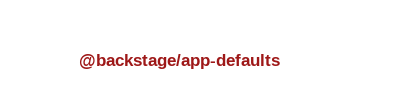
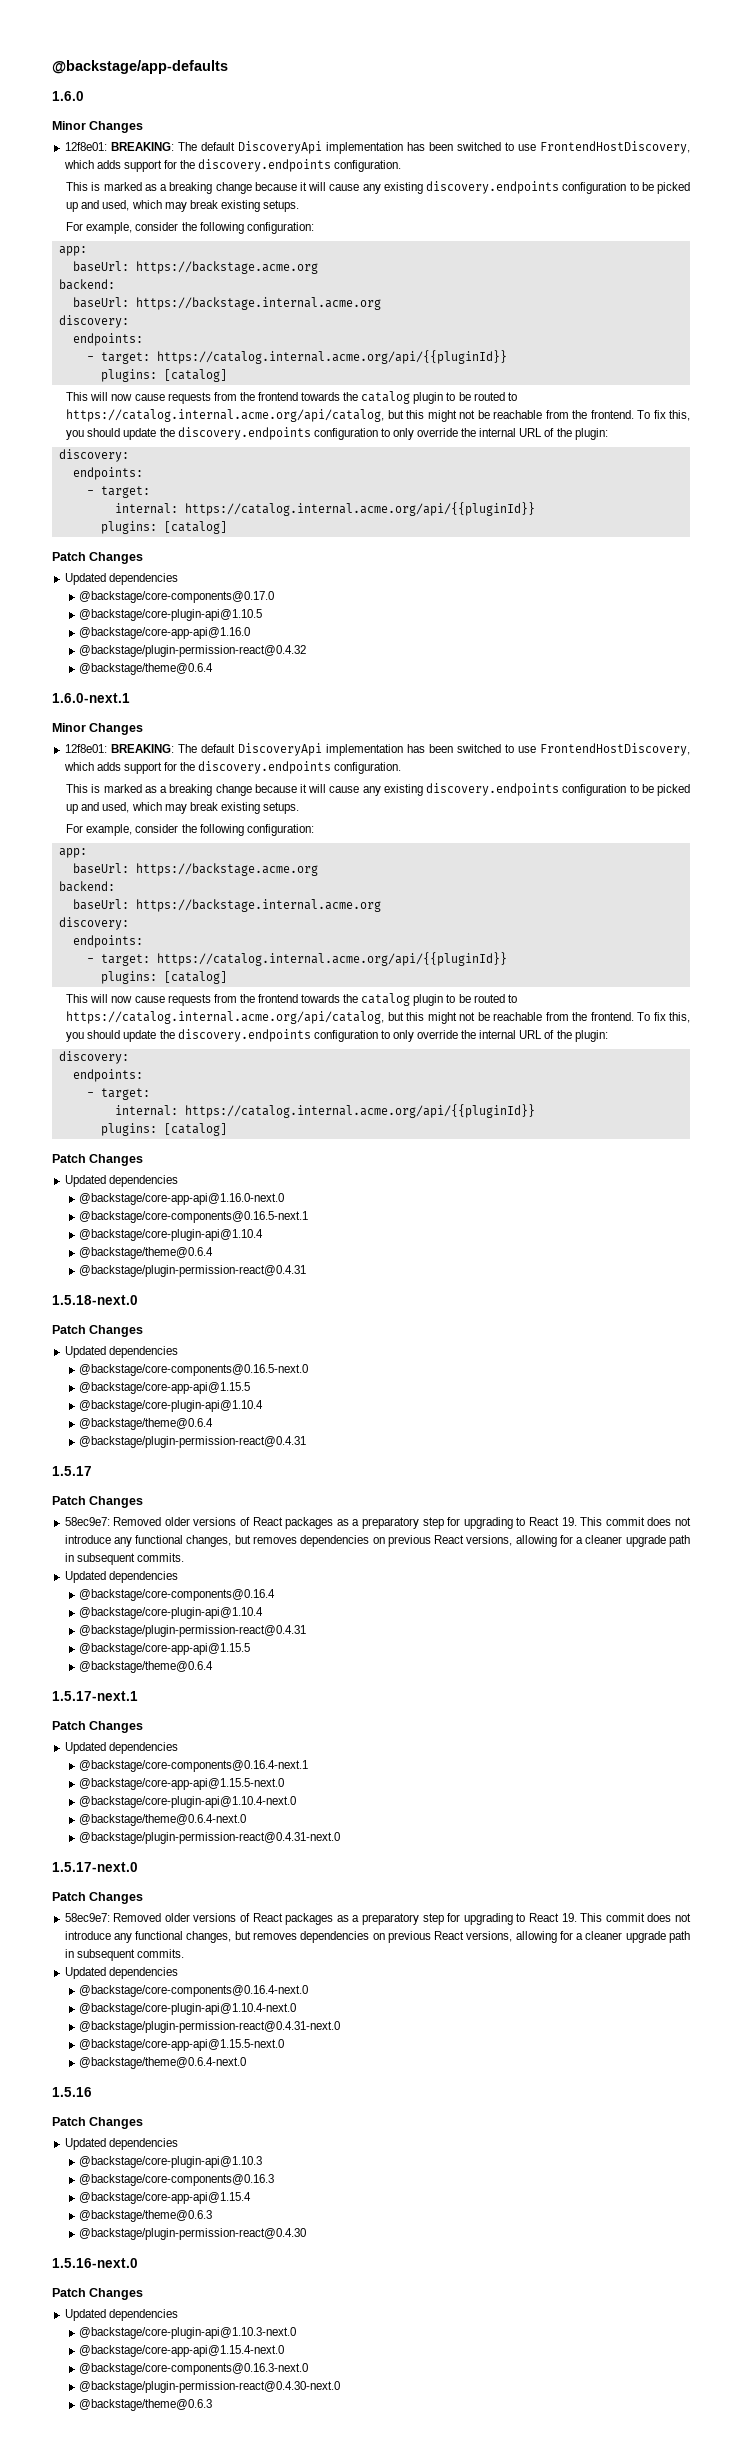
(280, 61) none -> [52,91,84,101] [52,121,144,133] [64,141,691,154] [63,159,402,172] [66,181,690,194] [66,200,299,212] [66,222,314,234] [58,246,87,256] [72,261,318,274] [58,279,115,290] [72,297,381,310] [58,315,129,328] [72,333,143,346] [86,350,507,364] [100,369,227,382] [66,391,517,404] [66,409,690,422] [66,427,608,440] [58,449,129,462] [72,467,143,480] [86,486,150,498] [114,502,535,516] [100,521,227,534] [52,552,144,564] [64,573,178,585] [78,591,274,603] [78,609,262,621] [78,627,250,639] [78,645,306,657] [78,663,213,675] [52,693,130,703] [52,723,144,735] [64,743,691,756] [63,761,402,774] [66,783,690,796] [66,802,299,814] [66,824,314,836] [58,848,87,858] [72,863,318,876] [58,881,115,892] [72,899,381,912] [58,917,129,930] [72,935,143,948] [86,952,507,966] [100,971,227,984] [66,993,517,1006] [66,1011,690,1024] [66,1029,608,1042] [58,1051,129,1064] [72,1069,143,1082] [86,1088,150,1100] [114,1104,535,1118] [100,1123,227,1136] [52,1154,144,1166] [64,1175,178,1187] [78,1193,284,1205] [78,1211,308,1223] [78,1229,263,1241] [78,1247,213,1259] [78,1265,306,1277] [52,1295,138,1305] [52,1325,144,1337] [64,1346,178,1358] [78,1364,308,1376] [78,1382,250,1394] [78,1400,263,1412] [78,1418,213,1430] [78,1436,306,1448] [52,1466,92,1476] [52,1496,144,1508] [64,1517,691,1529] [64,1535,691,1547] [64,1553,184,1565] [64,1571,178,1583] [78,1589,275,1601] [78,1607,263,1619] [78,1625,306,1637] [78,1643,250,1655] [78,1661,213,1673] [52,1691,138,1701] [52,1721,144,1733] [64,1742,178,1754] [78,1760,308,1772] [78,1778,284,1790] [78,1796,296,1808] [78,1814,246,1826] [78,1832,340,1844] [52,1862,138,1872] [52,1892,144,1904] [64,1913,691,1925] [64,1931,691,1943] [64,1949,184,1961] [64,1967,178,1979] [78,1985,308,1997] [78,2003,296,2015] [78,2021,340,2033] [78,2039,284,2051] [78,2057,246,2069] [52,2087,92,2097] [52,2117,144,2129] [64,2138,178,2150] [78,2156,262,2168] [78,2174,274,2186] [78,2192,251,2204] [78,2210,212,2222] [78,2228,306,2240] [52,2258,138,2268] [52,2288,144,2300] [64,2309,178,2321] [78,2327,296,2339] [78,2345,284,2357] [78,2363,308,2375] [78,2381,340,2393] [78,2399,212,2411] // 1.6.0 // Minor Changes // 12f8e01: BREAKING: The default DiscoveryApi implementation has been switched to use FrontendHostDiscovery, which adds support for the discovery.endpoints configuration. // This is marked as a breaking change because it will cause any existing discovery.endpoints configuration to be picked up and used, which may break existing setups. // For example, consider the following configuration: // app: // baseUrl: https://backstage.acme.org // backend: // baseUrl: https://backstage.internal.acme.org // discovery: // endpoints: // - target: https://catalog.internal.acme.org/api/{{pluginId}} // plugins: [catalog] // This will now cause requests from the frontend towards the catalog plugin to be routed to https://catalog.internal.acme.org/api/catalog, but this might not be reachable from the frontend. To fix this, you should update the discovery.endpoints configuration to only override the internal URL of the plugin: // discovery: // endpoints: // - target: // internal: https://catalog.internal.acme.org/api/{{pluginId}} // plugins: [catalog] // Patch Changes // Updated dependencies // @backstage/core-components@0.17.0 // @backstage/core-plugin-api@1.10.5 // @backstage/core-app-api@1.16.0 // @backstage/plugin-permission-react@0.4.32 // @backstage/theme@0.6.4 // 1.6.0-next.1 // Minor Changes // 12f8e01: BREAKING: The default DiscoveryApi implementation has been switched to use FrontendHostDiscovery, which adds support for the discovery.endpoints configuration. // This is marked as a breaking change because it will cause any existing discovery.endpoints configuration to be picked up and used, which may break existing setups. // For example, consider the following configuration: // app: // baseUrl: https://backstage.acme.org // backend: // baseUrl: https://backstage.internal.acme.org // discovery: // endpoints: // - target: https://catalog.internal.acme.org/api/{{pluginId}} // plugins: [catalog] // This will now cause requests from the frontend towards the catalog plugin to be routed to https://catalog.internal.acme.org/api/catalog, but this might not be reachable from the frontend. To fix this, you should update the discovery.endpoints configuration to only override the internal URL of the plugin: // discovery: // endpoints: // - target: // internal: https://catalog.internal.acme.org/api/{{pluginId}} // plugins: [catalog] // Patch Changes // Updated dependencies // @backstage/core-app-api@1.16.0-next.0 // @backstage/core-components@0.16.5-next.1 // @backstage/core-plugin-api@1.10.4 // @backstage/theme@0.6.4 // @backstage/plugin-permission-react@0.4.31 // 1.5.18-next.0 // Patch Changes // Updated dependencies // @backstage/core-components@0.16.5-next.0 // @backstage/core-app-api@1.15.5 // @backstage/core-plugin-api@1.10.4 // @backstage/theme@0.6.4 // @backstage/plugin-permission-react@0.4.31 // 1.5.17 // Patch Changes // 58ec9e7: Removed older versions of React packages as a preparatory step for upgrading to React 19. This commit does not introduce any functional changes, but removes dependencies on previous React versions, allowing for a cleaner upgrade path in subsequent commits. // Updated dependencies // @backstage/core-components@0.16.4 // @backstage/core-plugin-api@1.10.4 // @backstage/plugin-permission-react@0.4.31 // @backstage/core-app-api@1.15.5 // @backstage/theme@0.6.4 // 1.5.17-next.1 // Patch Changes // Updated dependencies // @backstage/core-components@0.16.4-next.1 // @backstage/core-app-api@1.15.5-next.0 // @backstage/core-plugin-api@1.10.4-next.0 // @backstage/theme@0.6.4-next.0 // @backstage/plugin-permission-react@0.4.31-next.0 // 1.5.17-next.0 // Patch Changes // 58ec9e7: Removed older versions of React packages as a preparatory step for upgrading to React 19. This commit does not introduce any functional changes, but removes dependencies on previous React versions, allowing for a cleaner upgrade path in subsequent commits. // Updated dependencies // @backstage/core-components@0.16.4-next.0 // @backstage/core-plugin-api@1.10.4-next.0 // @backstage/plugin-permission-react@0.4.31-next.0 // @backstage/core-app-api@1.15.5-next.0 // @backstage/theme@0.6.4-next.0 // 1.5.16 // Patch Changes // Updated dependencies // @backstage/core-plugin-api@1.10.3 // @backstage/core-components@0.16.3 // @backstage/core-app-api@1.15.4 // @backstage/theme@0.6.3 // @backstage/plugin-permission-react@0.4.30 // 1.5.16-next.0 // Patch Changes // Updated dependencies // @backstage/core-plugin-api@1.10.3-next.0 // @backstage/core-app-api@1.15.4-next.0 // @backstage/core-components@0.16.3-next.0 // @backstage/plugin-permission-react@0.4.30-next.0 // @backstage/theme@0.6.3

